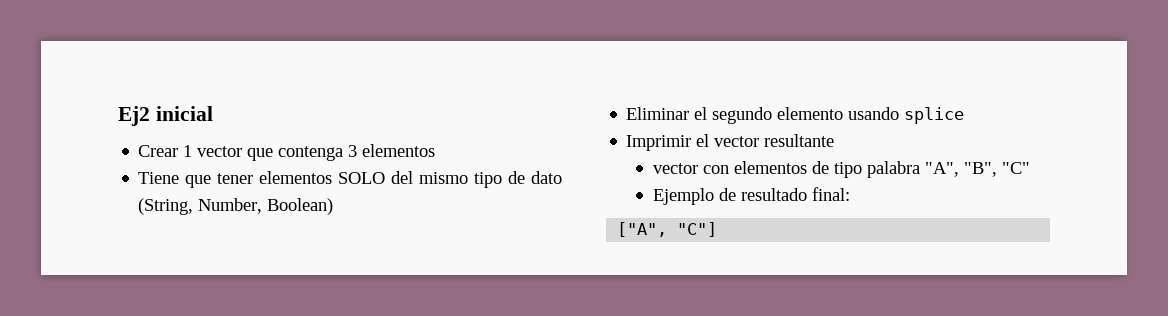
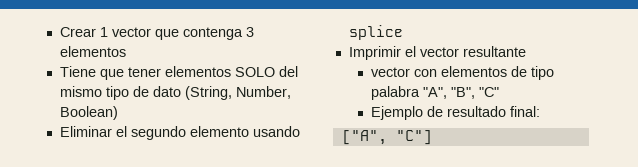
[118,106,213,126] Ej2 inicial // -> (59, 32) none

